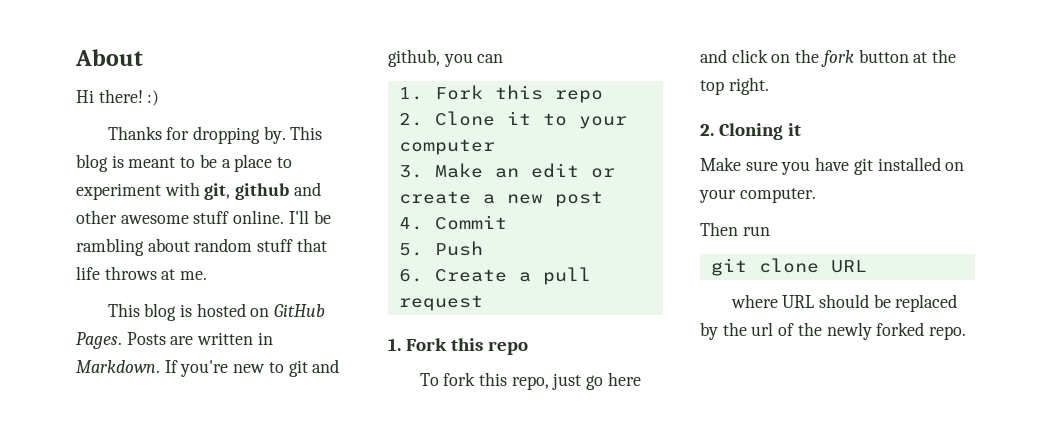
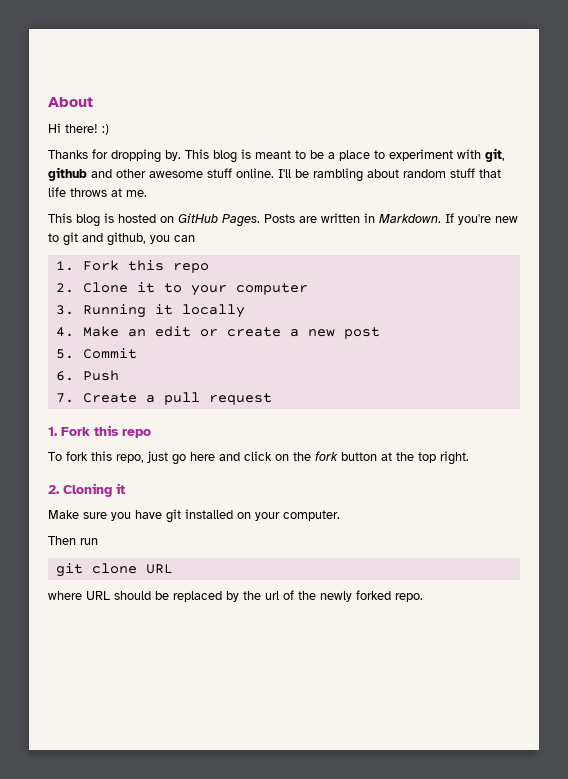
(423, 171) none -> [82,304,245,318] [55,327,74,337] Running it locally // 4.
[398,217,423,230] 4. -> [55,349,74,359] 5.
[398,243,423,256] 5. -> [55,371,74,381] 6.
[398,269,423,282] 6. -> [55,393,74,403] 7.

